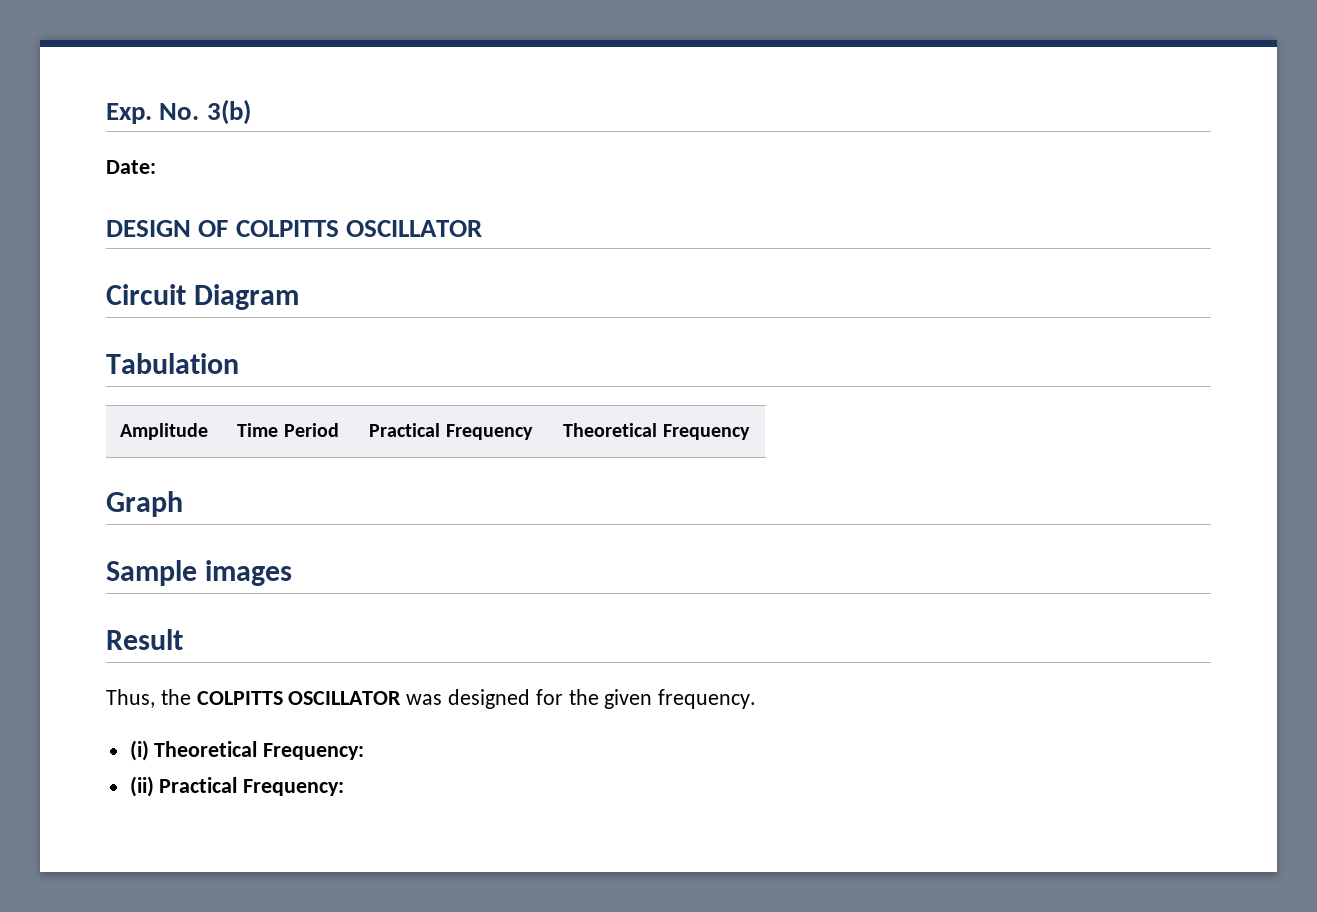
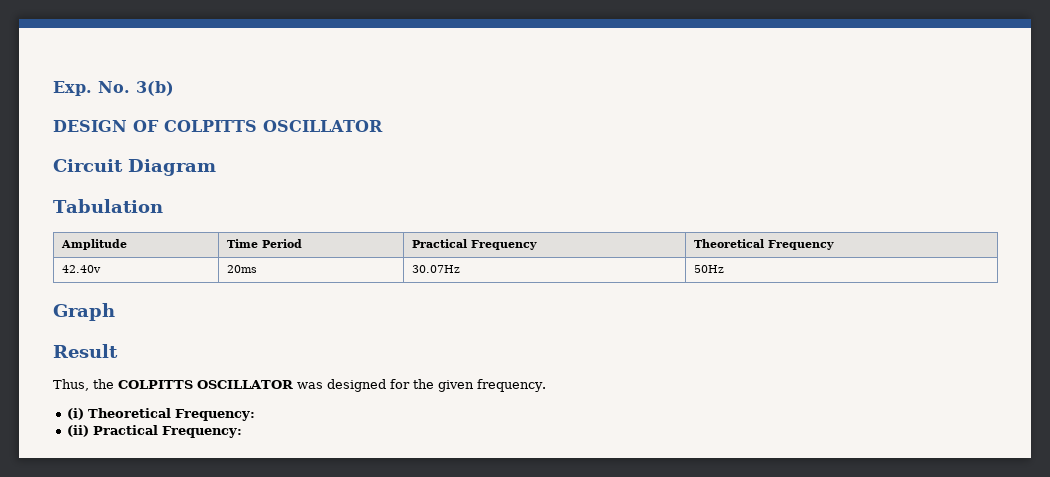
[106,160,156,174] // Date: -> (174, 88) none
(750, 432) none -> [61,265,101,273] [226,265,257,273] [411,265,460,273] [693,265,724,273] // 42.40v | 20ms | 30.07Hz | 50Hz
[106,560,293,586] // Sample images -> (115, 312) none

